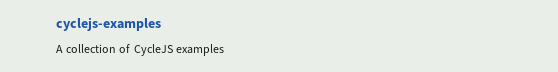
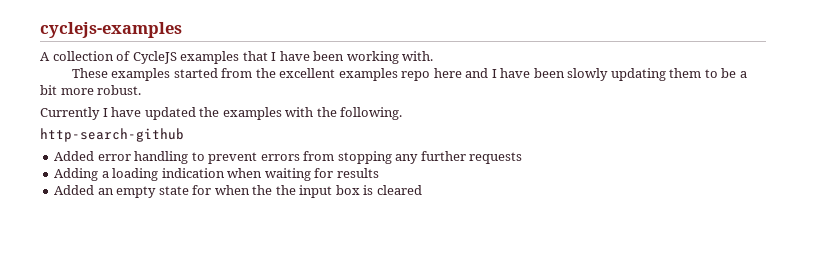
(224, 50) none -> [242,51,434,64] [71,68,747,81] [40,85,142,95] [40,107,403,120] [40,128,184,142] [54,151,523,164] [54,168,379,181] [54,185,422,198] that I have been working with. // These examples started from the excellent examples repo here and I have been slowly updating them to be a bit more robust. // Currently I have updated the examples with the following. // http-search-github // Added error handling to prevent errors from stopping any further requests // Adding a loading indication when waiting for results // Added an empty state for when the the input box is cleared

